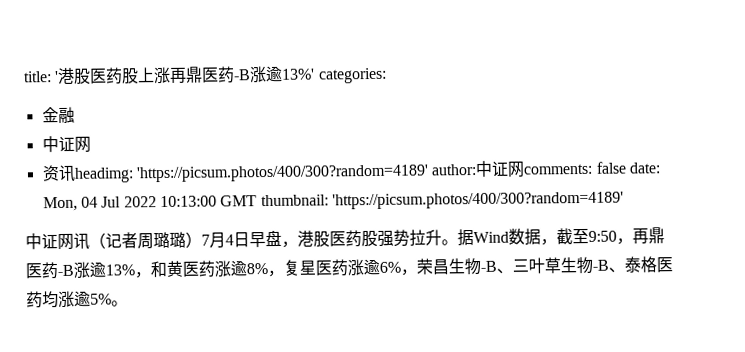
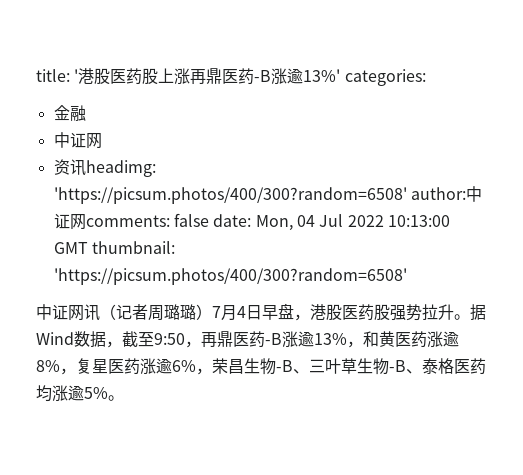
[135,164,429,183] 'https://picsum.photos/400/300?random=4189' -> [53,187,407,204] 'https://picsum.photos/400/300?random=6508'
[331,191,624,210] 'https://picsum.photos/400/300?random=4189' -> [53,268,407,285] 'https://picsum.photos/400/300?random=6508'

